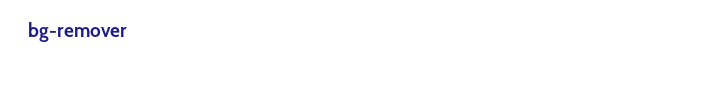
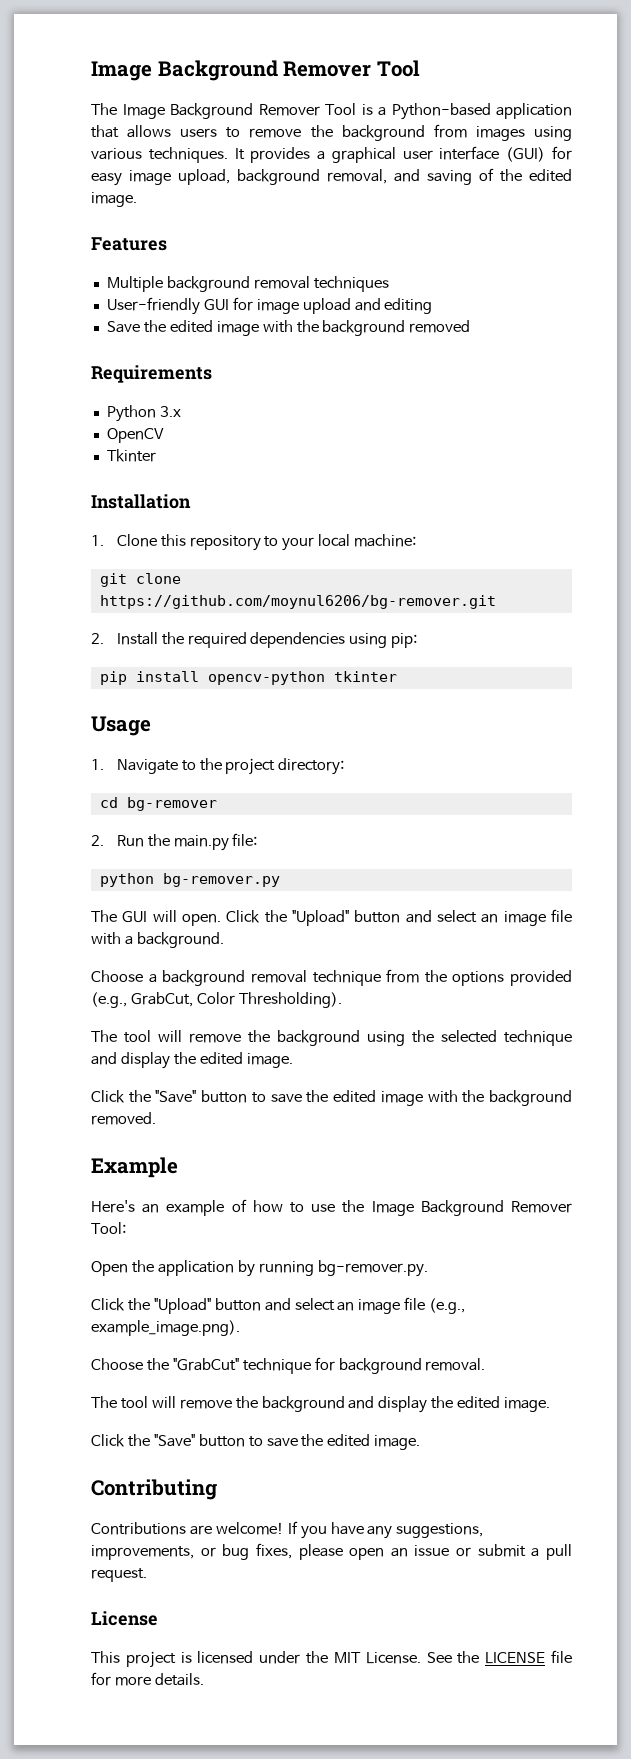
[28,22,127,42] bg-remover -> [91,60,420,81] [91,103,572,120] [91,124,572,141] [91,146,572,163] [91,168,572,186] [91,192,137,207] [91,237,167,251] [106,276,389,292] [106,297,433,315] [106,320,471,336] [91,365,212,383] [106,405,181,422] [106,428,164,443] [106,449,156,462] [91,494,191,509] [91,534,417,551] [99,573,181,587] [99,595,496,609] [91,632,418,648] [99,671,397,685] [91,716,151,736] [91,758,345,775] [99,797,217,811] [91,833,258,851] [99,873,280,887] [91,909,572,926] [91,932,224,948] [91,969,572,986] [91,992,342,1008] [91,1030,572,1046] [91,1052,293,1069] [91,1090,572,1106] [91,1112,156,1125] [91,1157,178,1178] [91,1199,572,1216] [91,1222,126,1234] [91,1260,428,1277] [91,1297,466,1314] [91,1320,240,1336] [91,1357,486,1374] [91,1396,551,1413] [91,1434,421,1450] [91,1479,217,1500] [91,1521,484,1539] [91,1543,572,1560] [91,1568,147,1582] [91,1611,158,1626] [91,1650,572,1668] [91,1672,204,1686] Image Background Remover Tool // The Image Background Remover Tool is a Python-based application that allows users to remove the background from images using various techniques. It provides a graphical user interface (GUI) for easy image upload, background removal, and saving of the edited image. // Features // Multiple background removal techniques // User-friendly GUI for image upload and editing // Save the edited image with the background removed // Requirements // Python 3.x // OpenCV // Tkinter // Installation // 1. Clone this repository to your local machine: // git clone https://github.com/moynul6206/bg-remover.git // 2. Install the required dependencies using pip: // pip install opencv-python tkinter // Usage // 1. Navigate to the project directory: // cd bg-remover // 2. Run the main.py file: // python bg-remover.py // The GUI will open. Click the "Upload" button and select an image file with a background. // Choose a background removal technique from the options provided (e.g., GrabCut, Color Thresholding). // The tool will remove the background using the selected technique and display the edited image. // Click the "Save" button to save the edited image with the background removed. // Example // Here's an example of how to use the Image Background Remover Tool: // Open the application by running bg-remover.py. // Click the "Upload" button and select an image file (e.g., example_image.png). // Choose the "GrabCut" technique for background removal. // The tool will remove the background and display the edited image. // Click the "Save" button to save the edited image. // Contributing // Contributions are welcome! If you have any suggestions, improvements, or bug fixes, please open an issue or submit a pull request. // License // This project is licensed under the MIT License. See the LICENSE file for more details.

